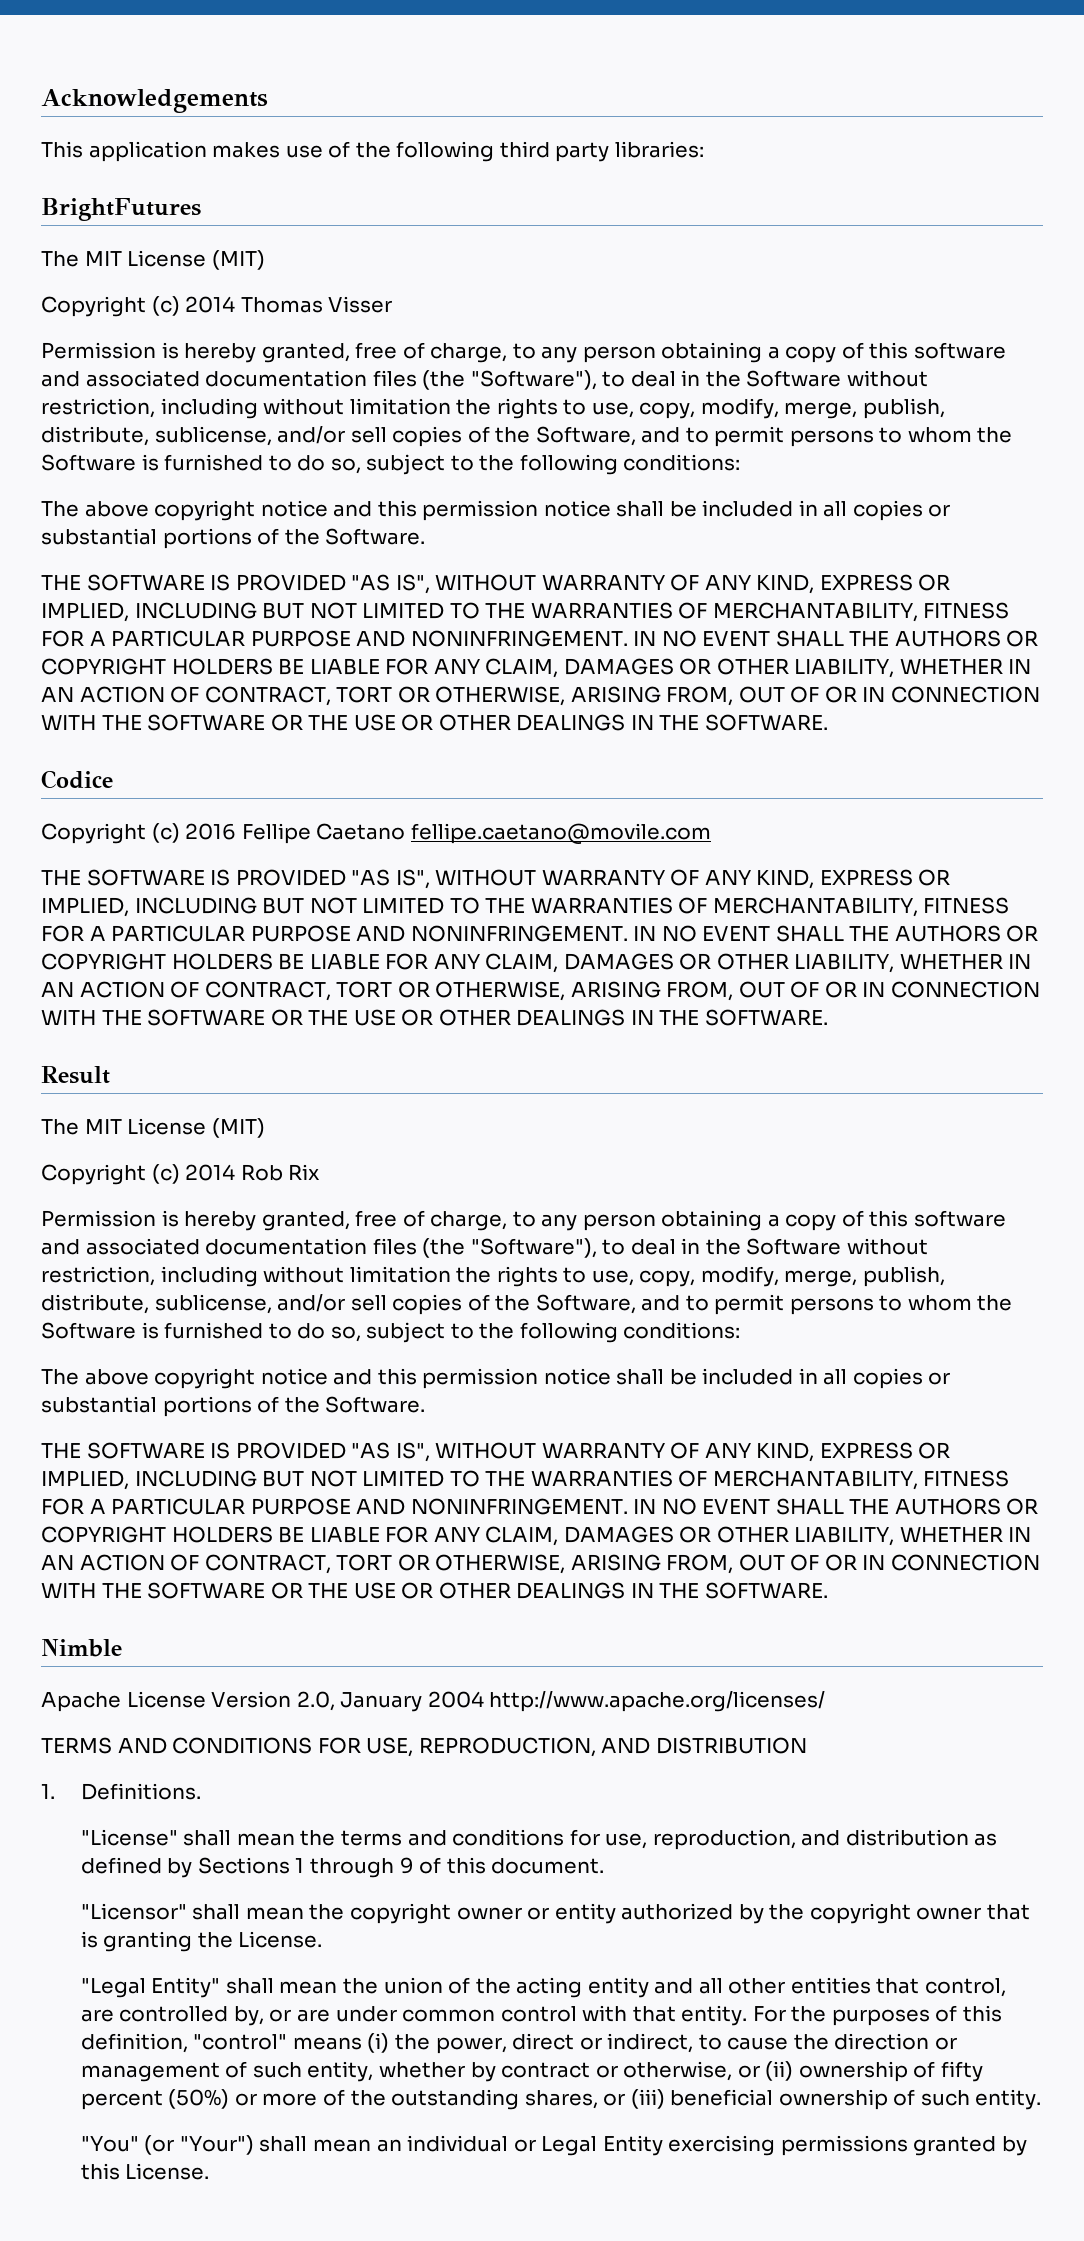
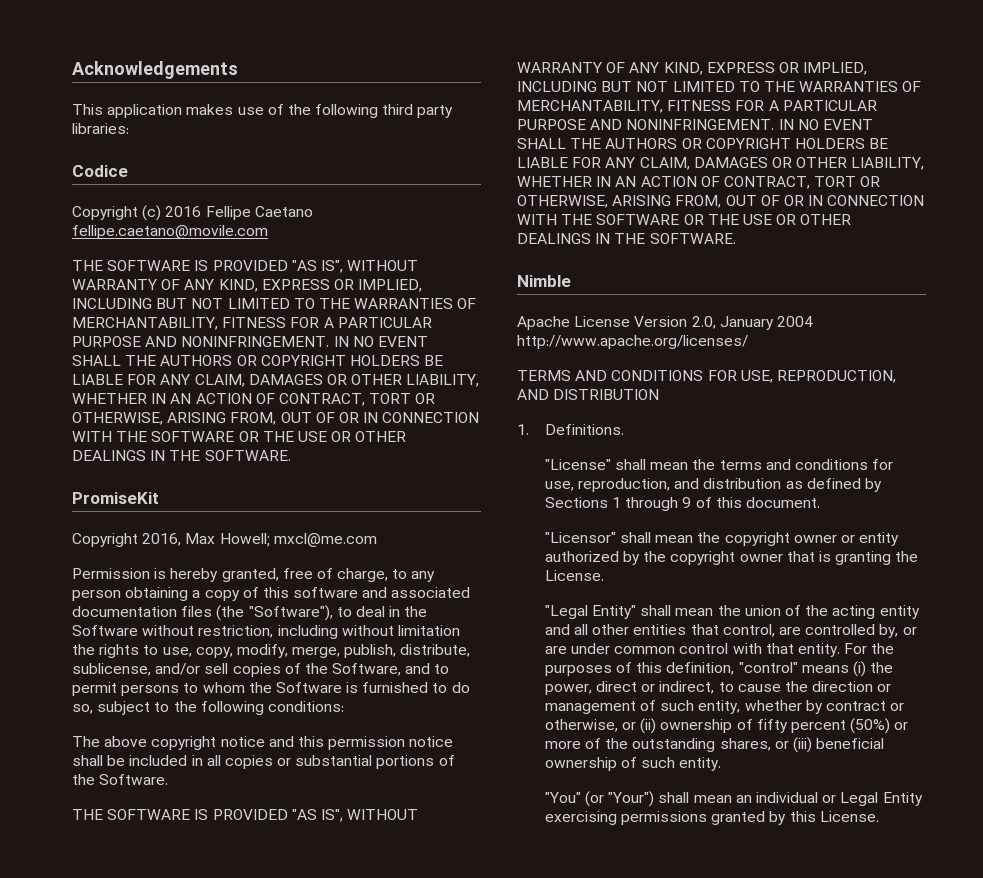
[41,198,201,221] [41,250,265,270] [41,296,393,317] [41,342,1007,363] [41,370,928,390] [41,398,945,419] [41,426,1013,447] [41,454,741,475] [41,500,951,521] [41,528,426,549] [41,574,951,594] [41,602,1010,622] [41,630,1039,647] [41,658,1032,678] [41,686,1040,706] [41,714,828,731] // BrightFutures // The MIT License (MIT) // Copyright (c) 2014 Thomas Visser // Permission is hereby granted, free of charge, to any person obtaining a copy of this software and associated documentation files (the "Software"), to deal in the Software without restriction, including without limitation the rights to use, copy, modify, merge, publish, distribute, sublicense, and/or sell copies of the Software, and to permit persons to whom the Software is furnished to do so, subject to the following conditions: // The above copyright notice and this permission notice shall be included in all copies or substantial portions of the Software. // THE SOFTWARE IS PROVIDED "AS IS", WITHOUT WARRANTY OF ANY KIND, EXPRESS OR IMPLIED, INCLUDING BUT NOT LIMITED TO THE WARRANTIES OF MERCHANTABILITY, FITNESS FOR A PARTICULAR PURPOSE AND NONINFRINGEMENT. IN NO EVENT SHALL THE AUTHORS OR COPYRIGHT HOLDERS BE LIABLE FOR ANY CLAIM, DAMAGES OR OTHER LIABILITY, WHETHER IN AN ACTION OF CONTRACT, TORT OR OTHERWISE, ARISING FROM, OUT OF OR IN CONNECTION WITH THE SOFTWARE OR THE USE OR OTHER DEALINGS IN THE SOFTWARE. -> (129, 128) none
[41,1066,110,1084] [41,1118,265,1138] [41,1164,321,1185] Result // The MIT License (MIT) // Copyright (c) 2014 Rob Rix -> [72,492,159,504] [72,533,377,547] PromiseKit // Copyright 2016, Max Howell; mxcl@me.com

